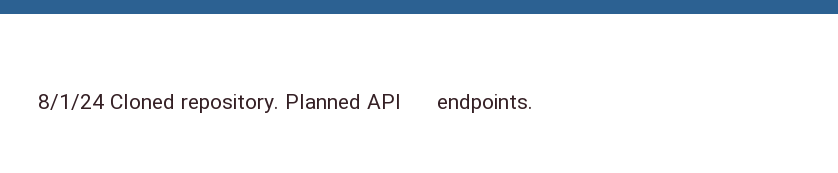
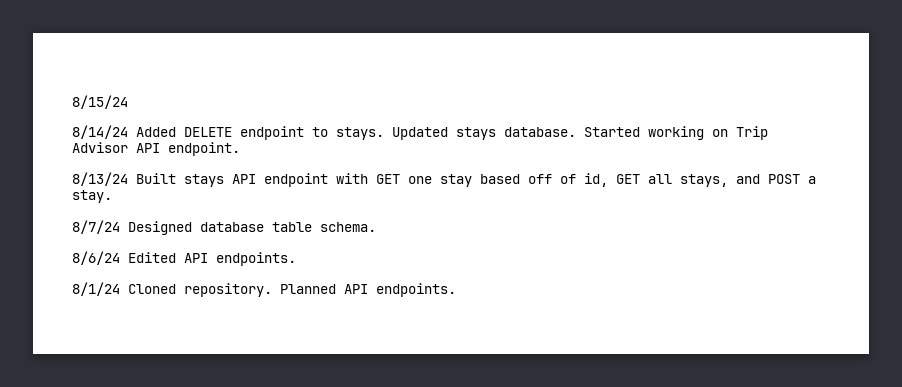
(38, 102) none -> [72,95,128,109] [72,125,768,140] [72,142,240,156] [72,172,816,187] [72,190,112,203] [72,220,376,235] [72,251,296,266] 8/15/24 // 8/14/24 Added DELETE endpoint to stays. Updated stays database. Started working on Trip Advisor API endpoint. // 8/13/24 Built stays API endpoint with GET one stay based off of id, GET all stays, and POST a stay. // 8/7/24 Designed database table schema. // 8/6/24 Edited API endpoints. //

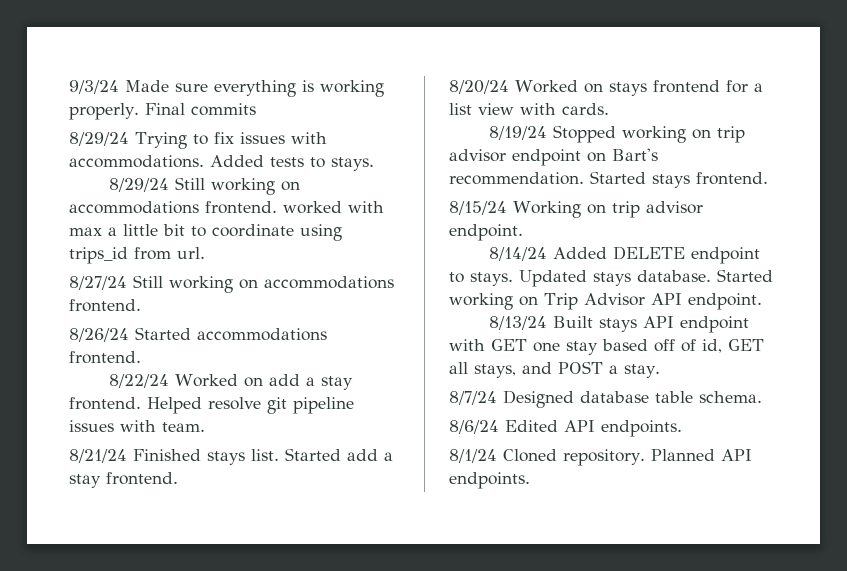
[72,95,128,109] 8/15/24 -> [69,80,384,97] [69,103,256,120] [69,132,327,149] [69,155,374,171] [109,177,301,195] [69,201,384,214] [69,224,342,241] [69,247,205,264] [69,275,394,293] [69,299,141,312] [69,327,327,342] [69,351,141,364] [109,374,354,390] [69,397,354,414] [69,420,205,432] [69,448,393,465] [69,472,178,488] [449,80,763,96] [449,103,609,115] [489,125,746,143] [449,148,658,166] [449,171,768,188] [449,201,703,218] [449,224,523,241] 9/3/24 Made sure everything is working properly. Final commits // 8/29/24 Trying to fix issues with accommodations. Added tests to stays. // 8/29/24 Still working on accommodations frontend. worked with max a little bit to coordinate using trips_id from url. // 8/27/24 Still working on accommodations frontend. // 8/26/24 Started accommodations frontend. // 8/22/24 Worked on add a stay frontend. Helped resolve git pipeline issues with team. // 8/21/24 Finished stays list. Started add a stay frontend. // 8/20/24 Worked on stays frontend for a list view with cards. // 8/19/24 Stopped working on trip advisor endpoint on Bart's recommendation. Started stays frontend. // 8/15/24 Working on trip advisor endpoint.

